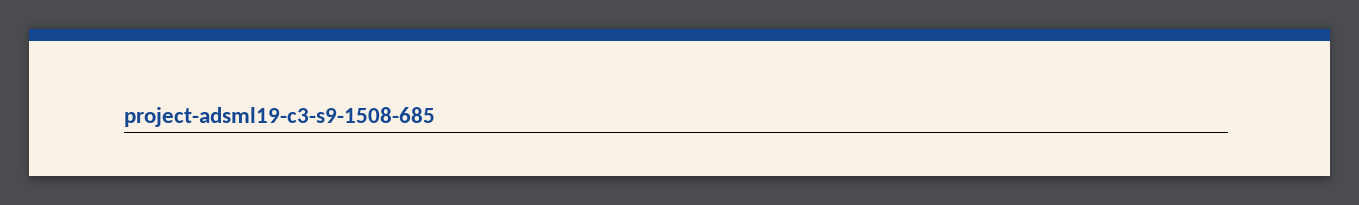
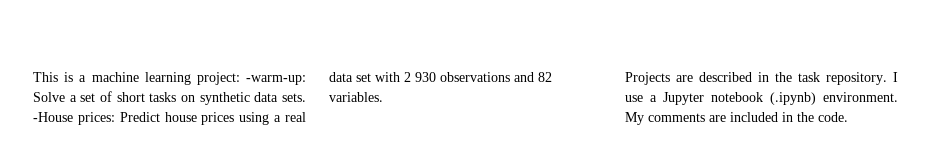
[124,107,435,127] project-adsml19-c3-s9-1508-685 -> [33,72,306,85] [33,91,306,105] [33,112,306,125] [329,72,552,82] [329,92,383,102] [625,72,898,85] [625,92,898,105] [625,112,848,125] This is a machine learning project: -warm-up: Solve a set of short tasks on synthetic data sets. -House prices: Predict house prices using a real data set with 2 930 observations and 82 variables. // Projects are described in the task repository. I use a Jupyter notebook (.ipynb) environment. My comments are included in the code.

